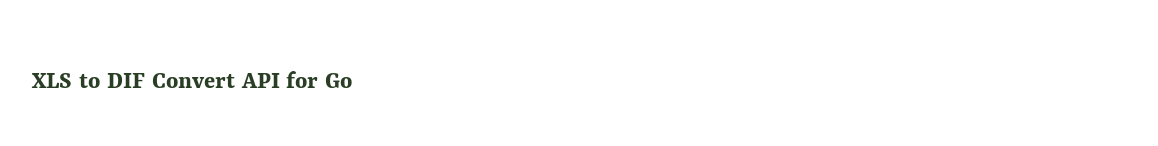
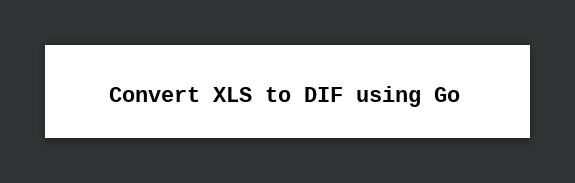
(31, 80) none -> [109,87,200,102] Convert
[151,71,319,88] Convert API for -> [356,86,421,107] using

